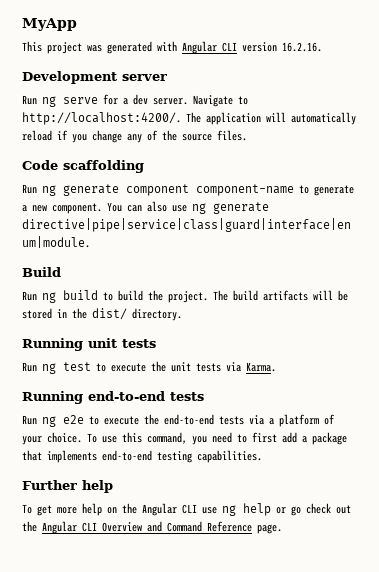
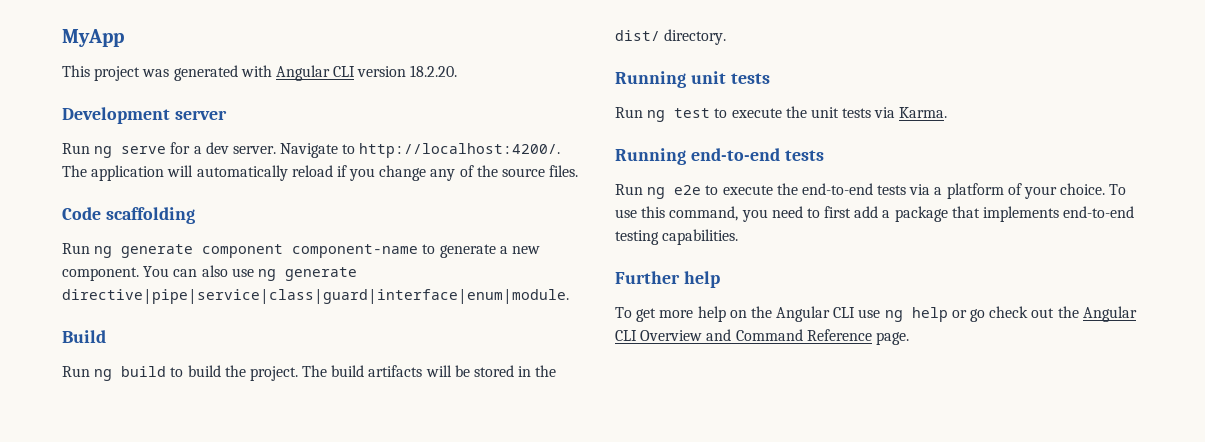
[282,42,322,52] 16.2.16. -> [410,65,458,77] 18.2.20.

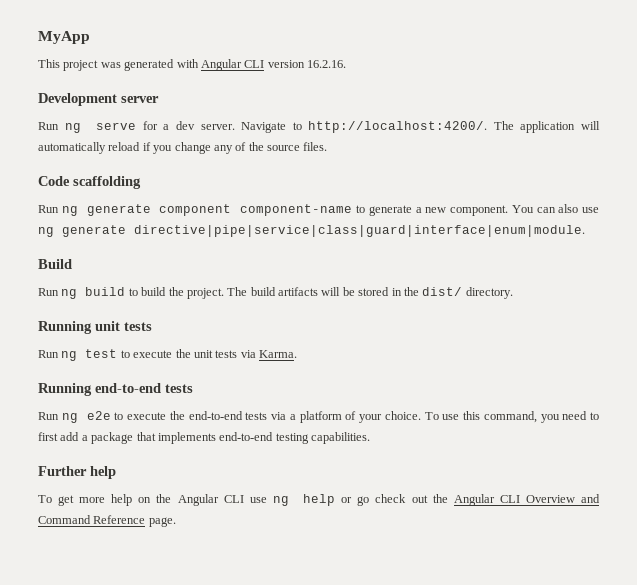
[410,65,458,77] 18.2.20. -> [307,60,346,68] 16.2.16.

